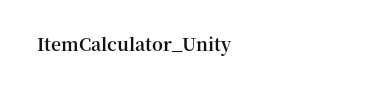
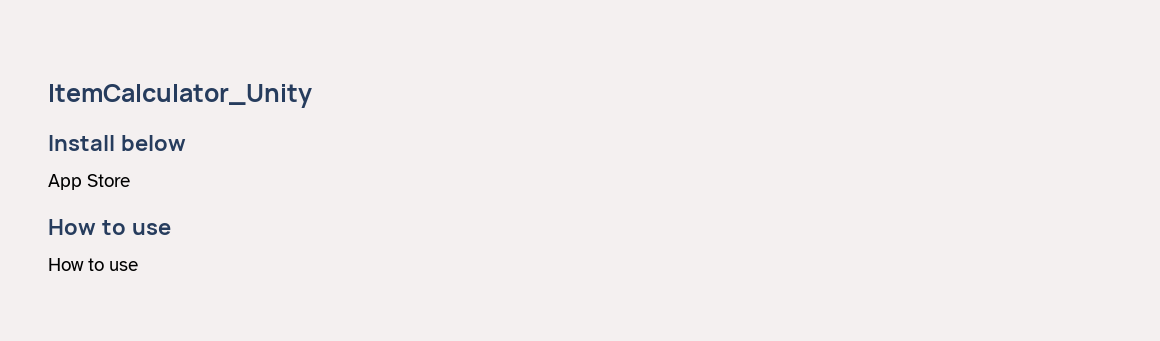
(232, 46) none -> [48,135,186,151] [48,174,131,190] [48,219,171,235] [48,258,139,271] // Install below // App Store // How to use // How to use

